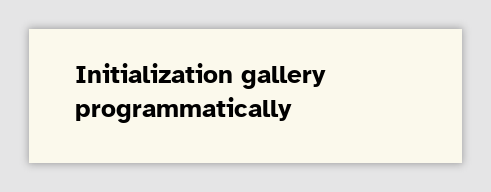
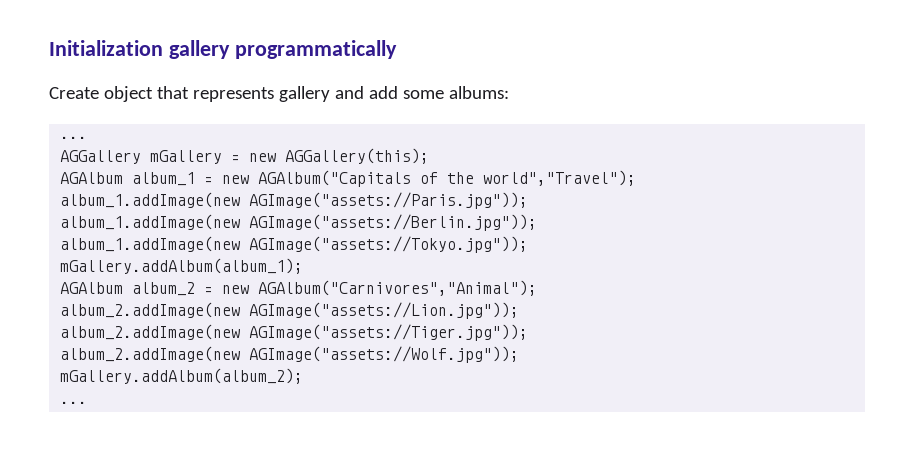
(292, 110) none -> [49,86,509,102] [60,136,88,139] [60,148,430,164] [60,170,637,187] [60,192,529,209] [60,214,538,231] [60,236,529,253] [60,258,304,274] [60,280,538,296] [60,302,520,319] [60,324,529,341] [60,346,520,363] [60,368,304,384] [60,401,88,404] // Create object that represents gallery and add some albums: // ... // AGGallery mGallery = new AGGallery(this); // AGAlbum album_1 = new AGAlbum("Capitals of the world","Travel"); // album_1.addImage(new AGImage("assets://Paris.jpg")); // album_1.addImage(new AGImage("assets://Berlin.jpg")); // album_1.addImage(new AGImage("assets://Tokyo.jpg")); // mGallery.addAlbum(album_1); // AGAlbum album_2 = new AGAlbum("Carnivores","Animal"); // album_2.addImage(new AGImage("assets://Lion.jpg")); // album_2.addImage(new AGImage("assets://Tiger.jpg")); // album_2.addImage(new AGImage("assets://Wolf.jpg")); // mGallery.addAlbum(album_2); // ...

